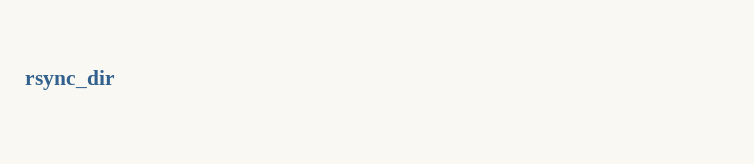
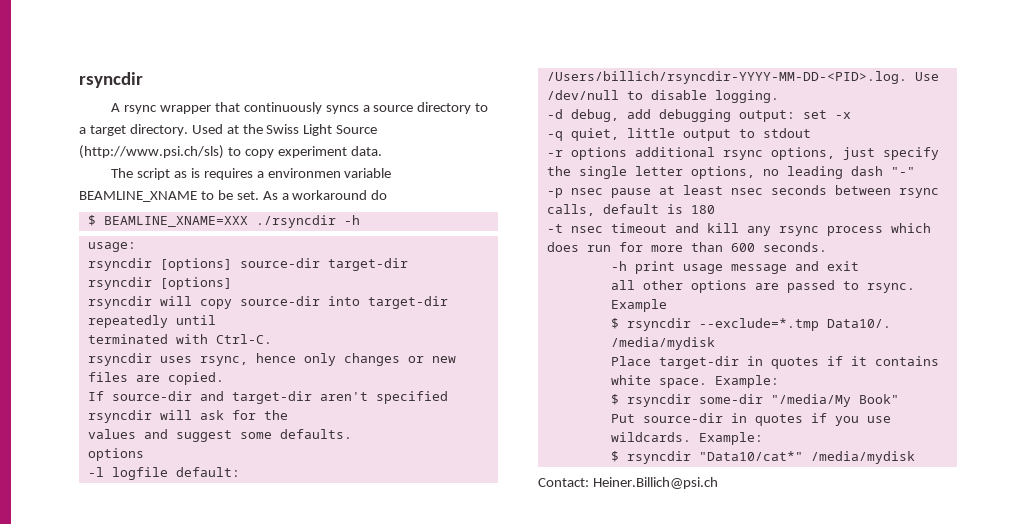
[25,70,115,90] rsync_dir -> [79,72,143,88] [111,102,489,114] [79,124,378,136] [79,145,382,159] [111,168,392,180] [79,190,388,202] [87,215,360,228] [87,242,136,252] [87,258,408,271] [87,277,232,290] [87,296,448,309] [87,315,216,328] [87,334,272,344] [87,353,456,366] [87,372,224,385] [87,391,448,404] [87,410,288,423] [87,429,352,442] [87,448,144,461] [87,467,240,480] [546,71,939,84] [546,90,779,103] [546,109,851,122] [546,128,811,141] [546,147,939,160] [546,166,915,179] [546,185,939,198] [546,204,715,216] [546,223,931,236] [546,242,827,252] [610,261,859,274] [610,280,915,293] [610,299,667,312] [610,318,891,331] [610,337,715,350] [610,356,939,369] [610,375,779,388] [610,394,899,407] [610,413,891,426] [610,432,763,445] [610,451,915,464] [538,477,718,489] rsyncdir // A rsync wrapper that continuously syncs a source directory to a target directory. Used at the Swiss Light Source (http://www.psi.ch/sls) to copy experiment data. // The script as is requires a environmen variable BEAMLINE_XNAME to be set. As a workaround do // $ BEAMLINE_XNAME=XXX ./rsyncdir -h // usage: // rsyncdir [options] source-dir target-dir // rsyncdir [options] // rsyncdir will copy source-dir into target-dir repeatedly until // terminated with Ctrl-C. // rsyncdir uses rsync, hence only changes or new files are copied. // If source-dir and target-dir aren't specified rsyncdir will ask for the // values and suggest some defaults. // options // -l logfile default: /Users/billich/rsyncdir-YYYY-MM-DD-<PID>.log. Use /dev/null to disable logging. // -d debug, add debugging output: set -x // -q quiet, little output to stdout // -r options additional rsync options, just specify the single letter options, no leading dash "-" // -p nsec pause at least nsec seconds between rsync calls, default is 180 // -t nsec timeout and kill any rsync process which does run for more than 600 seconds. // -h print usage message and exit // all other options are passed to rsync. Example // $ rsyncdir --exclude=*.tmp Data10/. /media/mydisk // Place target-dir in quotes if it contains white space. Example: // $ rsyncdir some-dir "/media/My Book" // Put source-dir in quotes if you use wildcards. Example: // $ rsyncdir "Data10/cat*" /media/mydisk // Contact: Heiner.Billich@psi.ch

